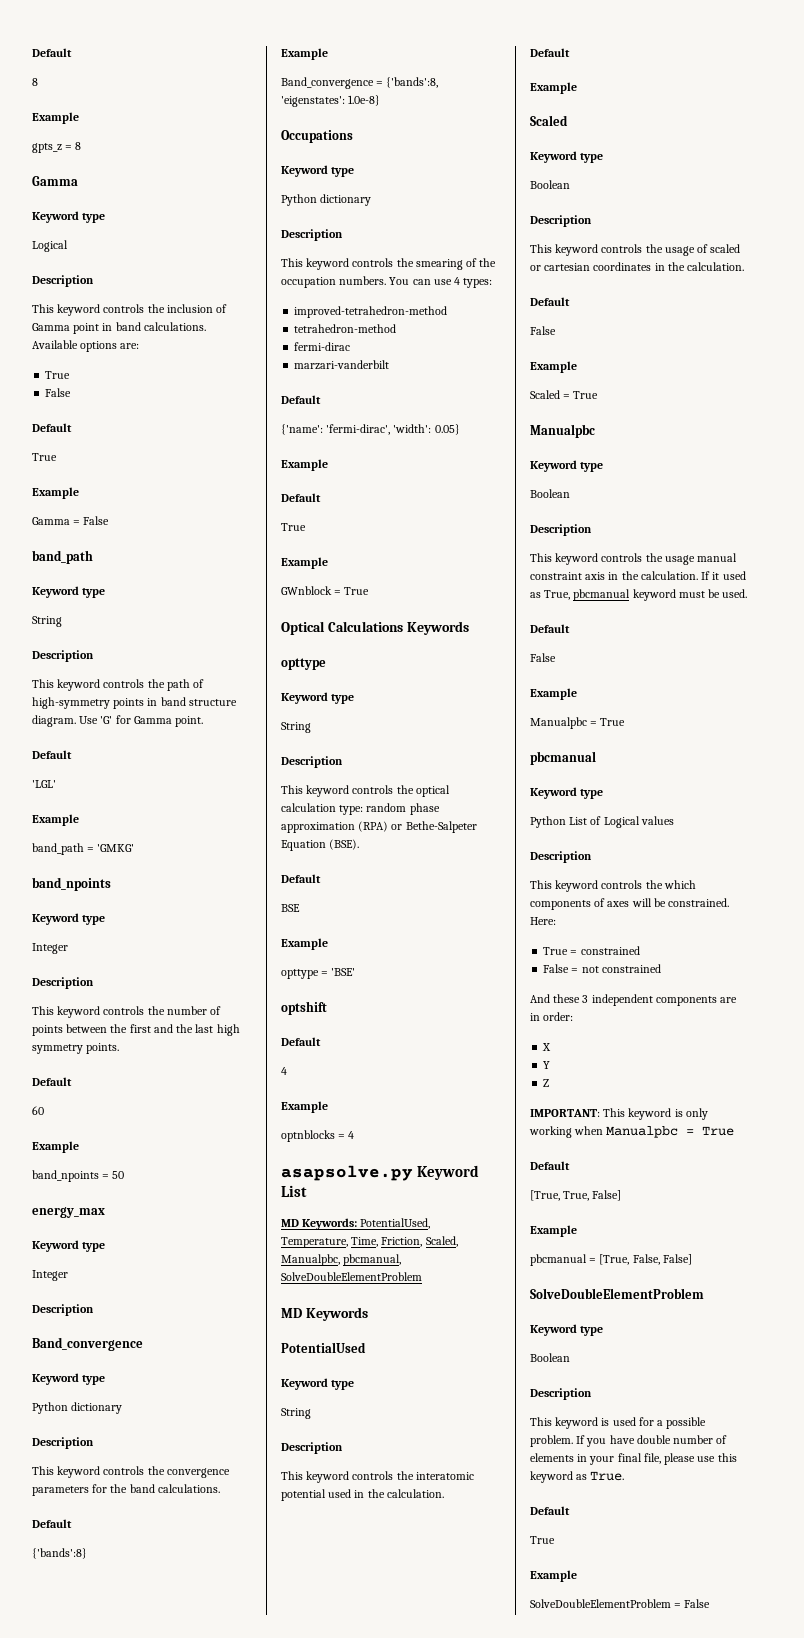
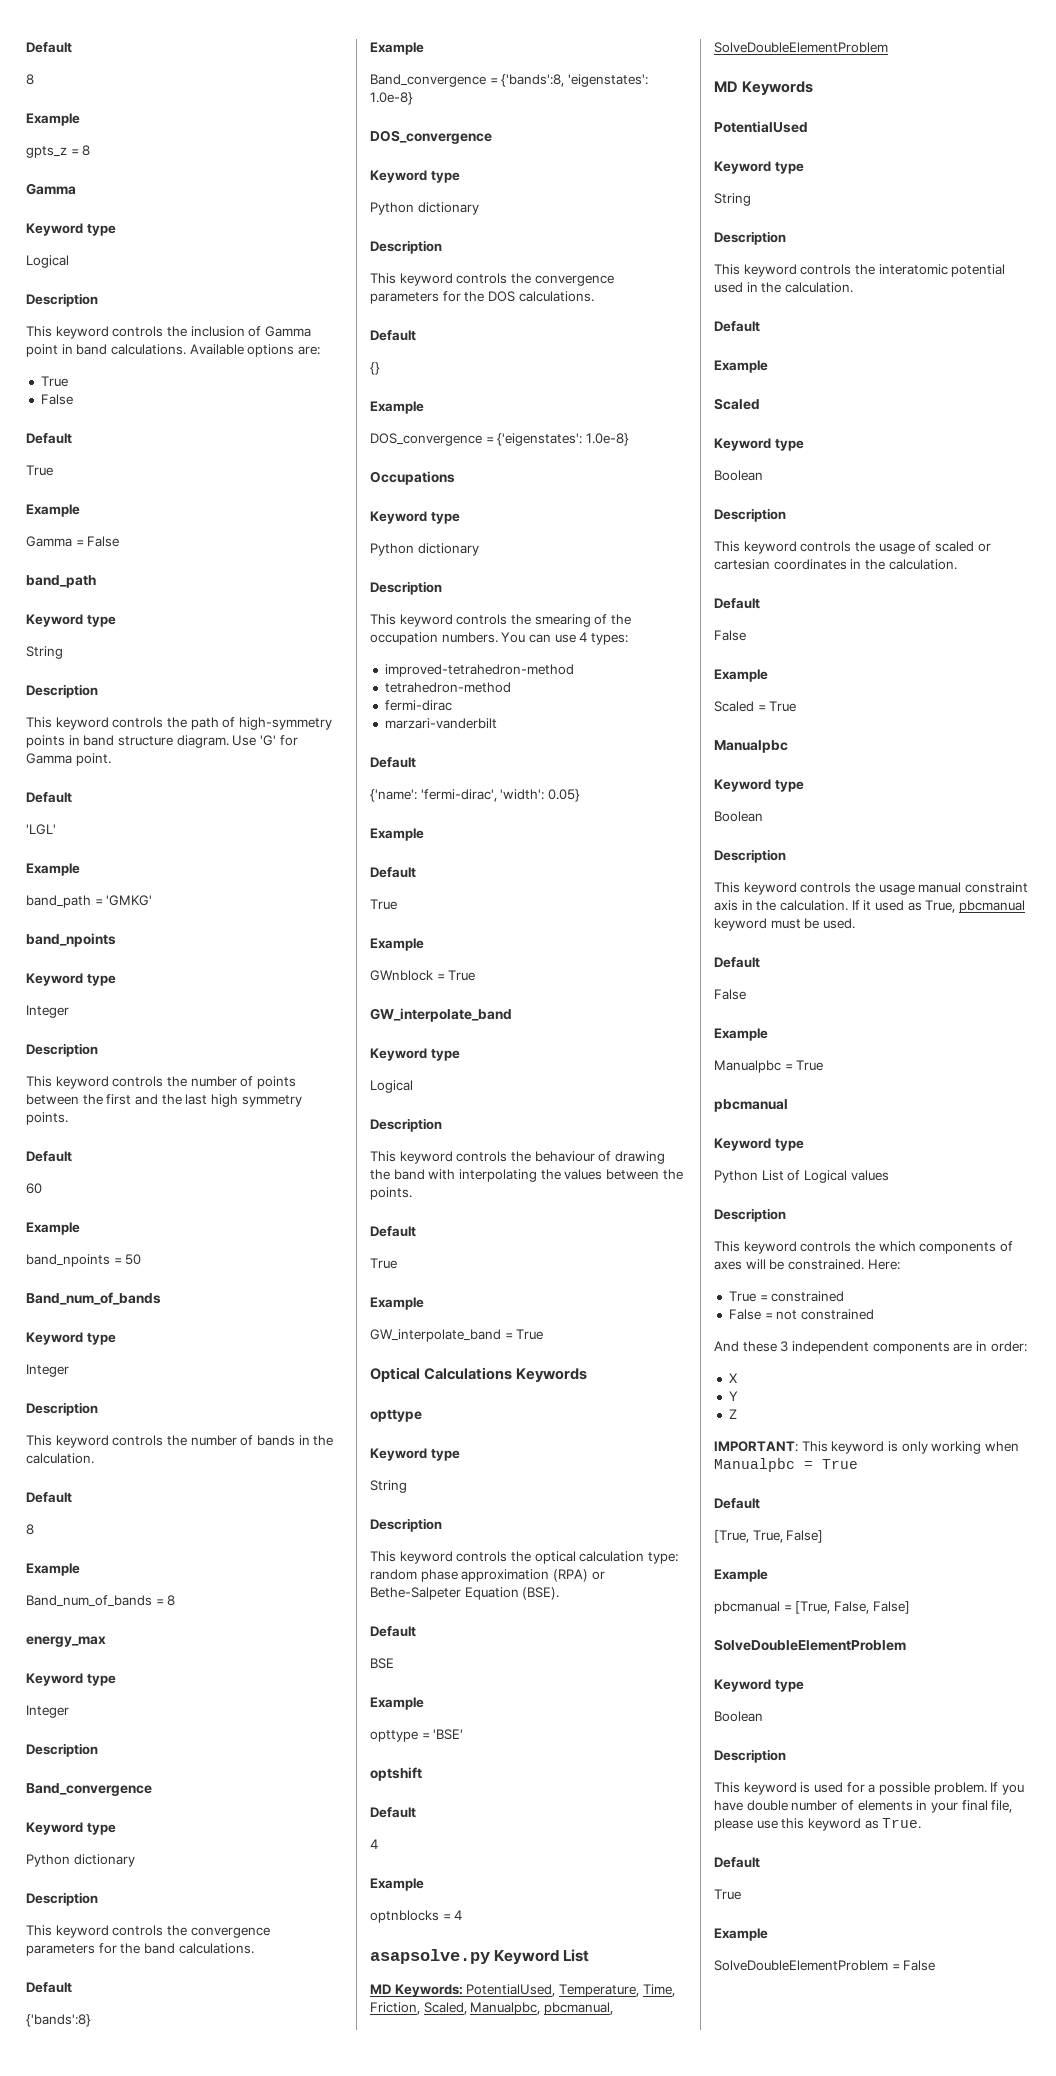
(125, 1175) none -> [26,1292,161,1305] [26,1332,116,1345] [26,1364,69,1377] [26,1402,98,1416] [26,1435,334,1448] [26,1453,94,1464] [26,1492,72,1503] [26,1524,34,1535] [26,1563,80,1576] [26,1595,176,1607] // Band_num_of_bands // Keyword type // Integer // Description // This keyword controls the number of bands in the calculation. // Default // 8 // Example // Band_num_of_bands = 8
(381, 100) none -> [370,130,492,144] [370,170,460,183] [370,202,479,215] [370,240,442,254] [370,273,614,286] [370,291,594,304] [370,330,416,341] [370,362,380,375] [370,401,424,414] [370,433,629,446] // DOS_convergence // Keyword type // Python dictionary // Description // This keyword controls the convergence parameters for the DOS calculations. // Default // {} // Example // DOS_convergence = {'eigenstates': 1.0e-8}
(370, 591) none -> [370,1008,512,1022] [370,1048,460,1061] [370,1080,413,1093] [370,1118,442,1132] [370,1151,665,1164] [370,1169,683,1182] [370,1187,412,1200] [370,1226,416,1237] [370,1258,397,1269] [370,1297,424,1310] [370,1329,544,1342] // GW_interpolate_band // Keyword type // Logical // Description // This keyword controls the behaviour of drawing the band with interpolating the values between the points. // Default // True // Example // GW_interpolate_band = True

